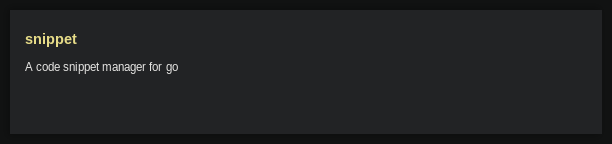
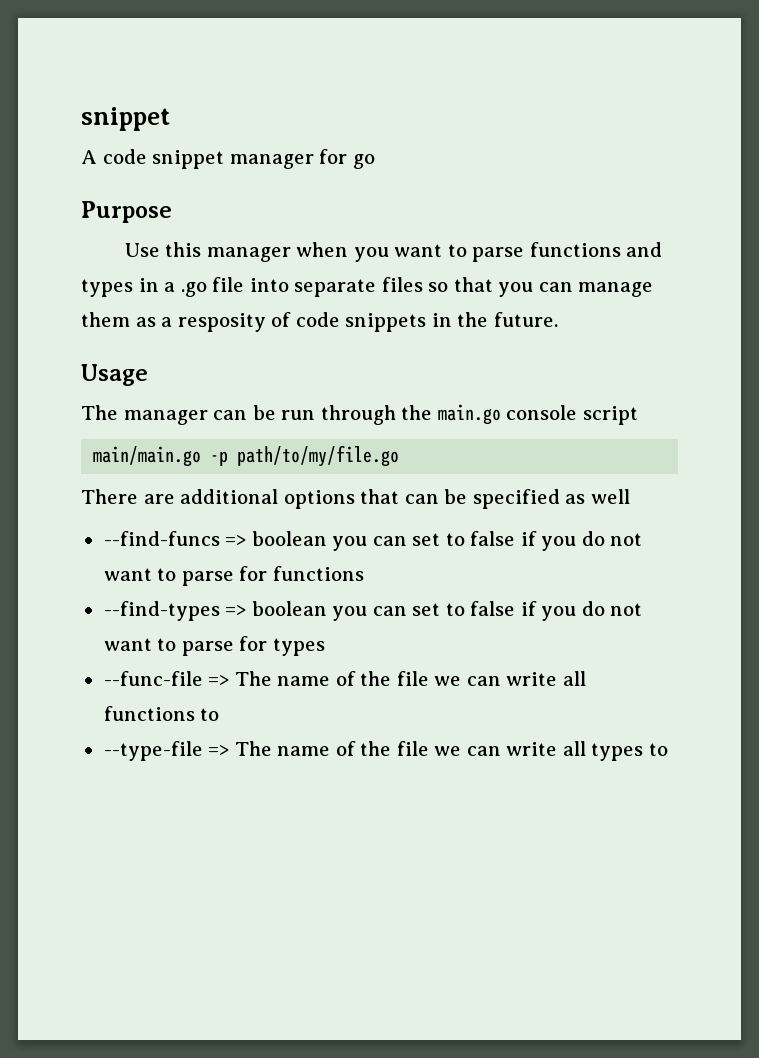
(178, 69) none -> [81,201,172,223] [124,242,663,262] [81,277,654,297] [81,312,558,332] [81,364,148,386] [81,404,638,425] [93,445,400,467] [81,489,630,509] [103,531,643,551] [103,566,364,586] [103,601,643,621] [103,636,325,656] [103,671,586,686] [103,706,220,721] [103,741,668,761] // Purpose // Use this manager when you want to parse functions and types in a .go file into separate files so that you can manage them as a resposity of code snippets in the future. // Usage // The manager can be run through the main.go console script // main/main.go -p path/to/my/file.go // There are additional options that can be specified as well // --find-funcs => boolean you can set to false if you do not want to parse for functions // --find-types => boolean you can set to false if you do not want to parse for types // --func-file => The name of the file we can write all functions to // --type-file => The name of the file we can write all types to

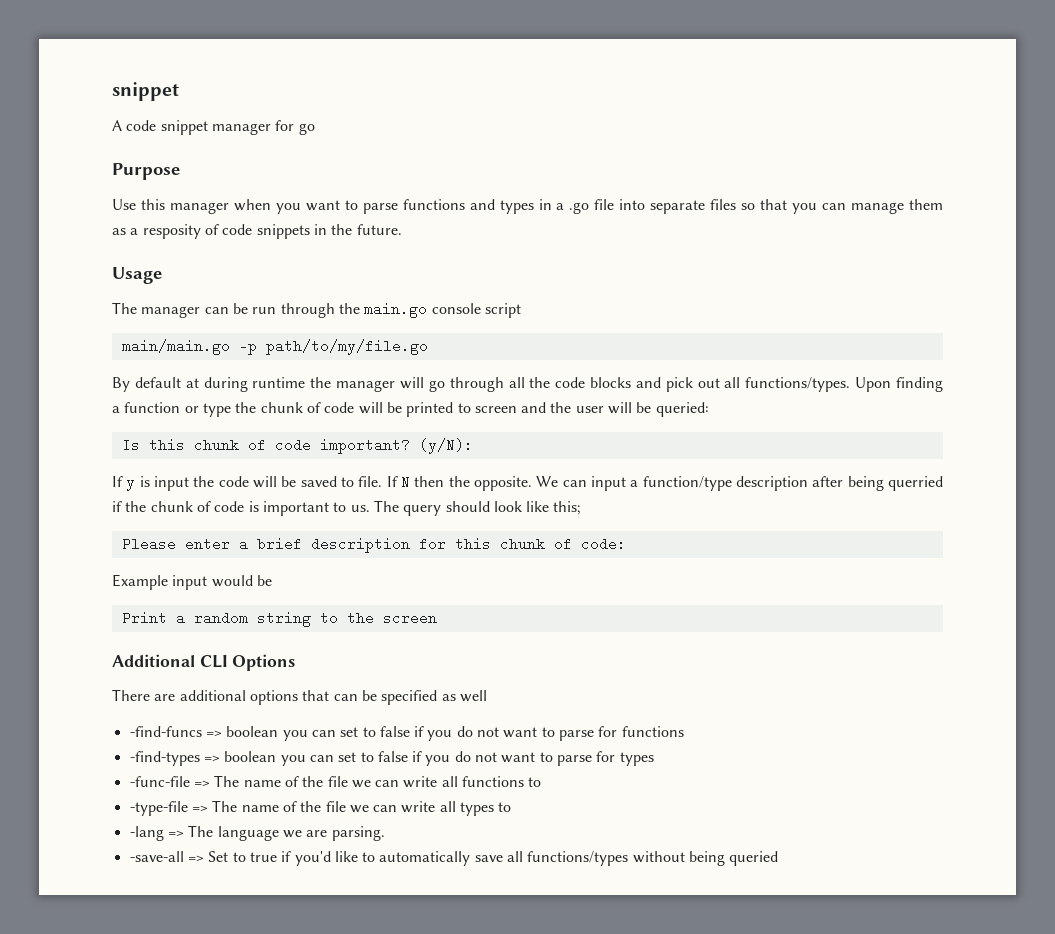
(400, 456) none -> [112,377,944,392] [112,402,709,417] [121,438,473,454] [112,475,944,491] [112,500,582,516] [121,537,626,553] [112,574,272,590] [121,611,437,627] [112,654,296,671] // By default at during runtime the manager will go through all the code blocks and pick out all functions/types. Upon finding a function or type the chunk of code will be printed to screen and the user will be queried: // Is this chunk of code important? (y/N): // If y is input the code will be saved to file. If N then the opposite. We can input a function/type description after being querried if the chunk of code is important to us. The query should look like this; // Please enter a brief description for this chunk of code: // Example input would be // Print a random string to the screen // Additional CLI Options
[103,531,220,546] --find-funcs -> [129,726,202,737] -find-funcs
[103,601,220,621] --find-types -> [129,751,200,766] -find-types
[103,671,203,686] --func-file -> [129,776,190,787] -func-file
[103,741,203,761] --type-file -> [129,801,188,816] -type-file
(668, 749) none -> [129,825,385,841] [129,851,779,866] // -lang => The language we are parsing. // -save-all => Set to true if you'd like to automatically save all functions/types without being queried

